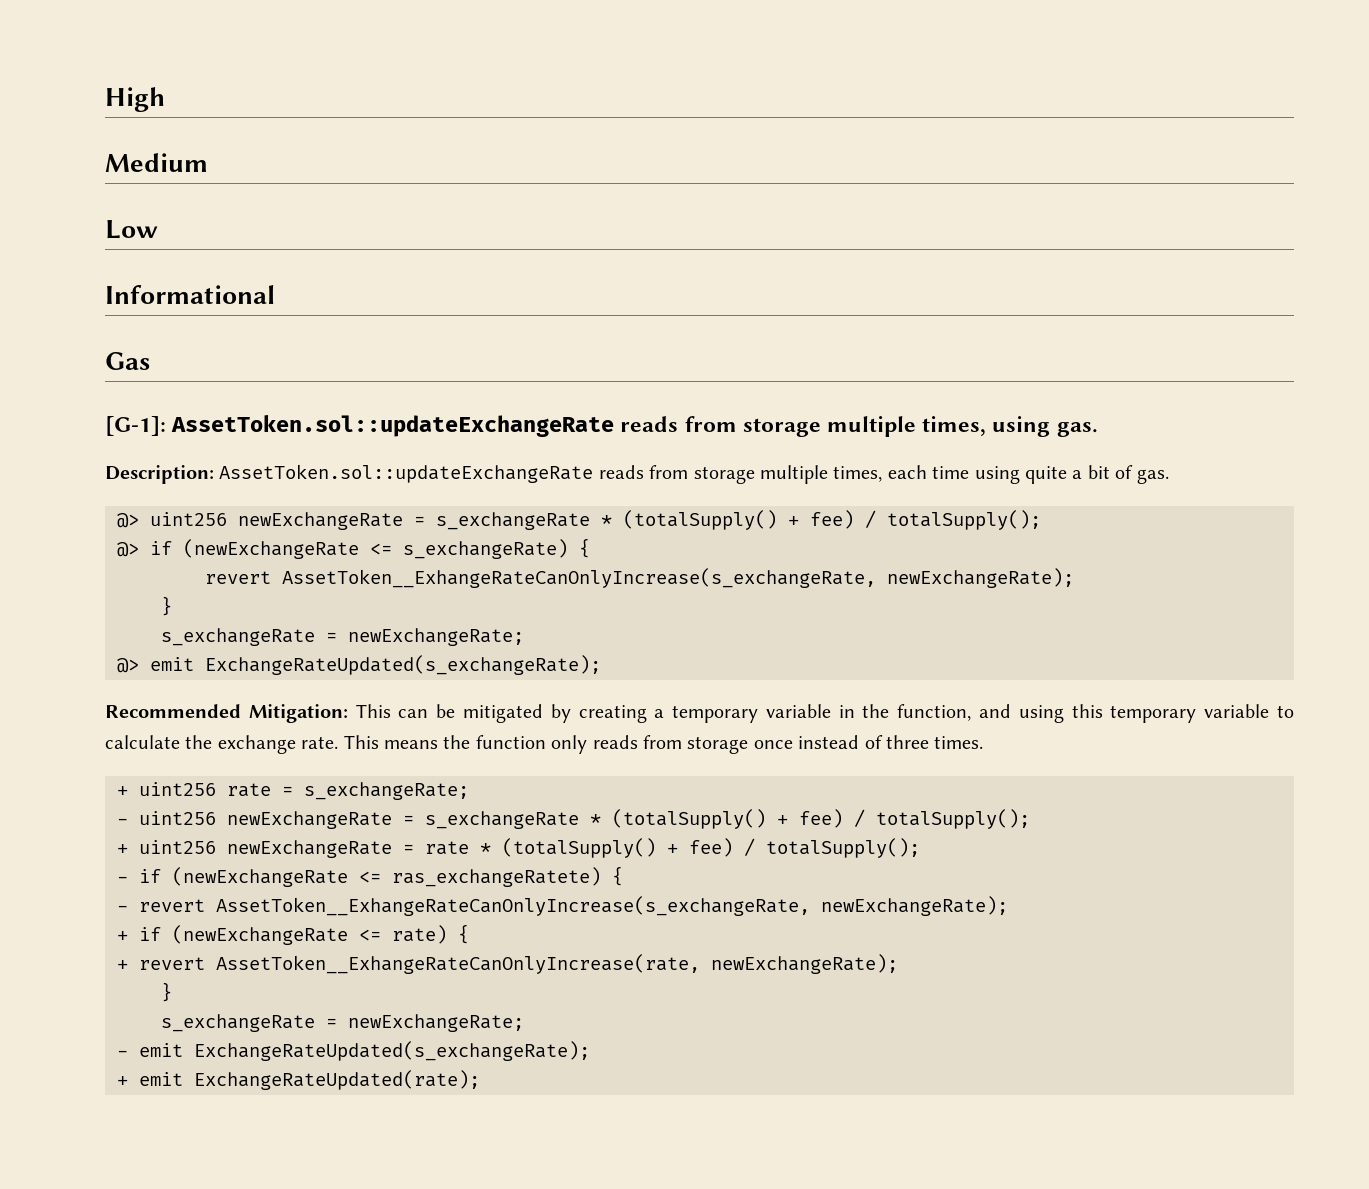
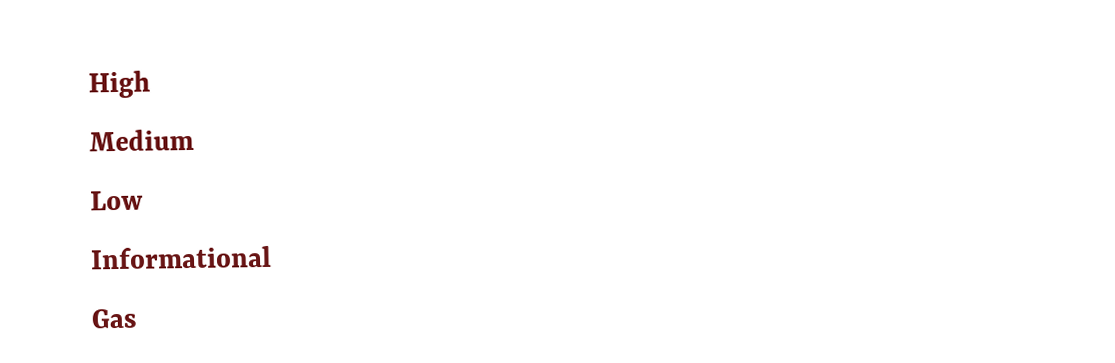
[105,415,1098,437] [105,464,1169,484] [117,510,1041,530] [117,538,590,559] [205,568,1074,588] [161,596,172,616] [161,628,524,646] [117,655,601,675] [105,704,1294,723] [105,735,984,754] [117,782,469,800] [117,809,1030,829] [117,838,920,858] [117,866,623,887] [117,896,1008,916] [117,924,469,945] [117,954,898,974] [161,982,172,1002] [161,1014,524,1032] [117,1041,590,1061] [117,1070,480,1090] // [G-1]: AssetToken.sol::updateExchangeRate reads from storage multiple times, using gas. // Description: AssetToken.sol::updateExchangeRate reads from storage multiple times, each time using quite a bit of gas. // @> uint256 newExchangeRate = s_exchangeRate * (totalSupply() + fee) / totalSupply(); // @> if (newExchangeRate <= s_exchangeRate) { // revert AssetToken__ExhangeRateCanOnlyIncrease(s_exchangeRate, newExchangeRate); // } // s_exchangeRate = newExchangeRate; // @> emit ExchangeRateUpdated(s_exchangeRate); // Recommended Mitigation: This can be mitigated by creating a temporary variable in the function, and using this temporary variable to calculate the exchange rate. This means the function only reads from storage once instead of three times. // + uint256 rate = s_exchangeRate; // - uint256 newExchangeRate = s_exchangeRate * (totalSupply() + fee) / totalSupply(); // + uint256 newExchangeRate = rate * (totalSupply() + fee) / totalSupply(); // - if (newExchangeRate <= ras_exchangeRatete) { // - revert AssetToken__ExhangeRateCanOnlyIncrease(s_exchangeRate, newExchangeRate); // + if (newExchangeRate <= rate) { // + revert AssetToken__ExhangeRateCanOnlyIncrease(rate, newExchangeRate); // } // s_exchangeRate = newExchangeRate; // - emit ExchangeRateUpdated(s_exchangeRate); // + emit ExchangeRateUpdated(rate); -> (137, 318) none

